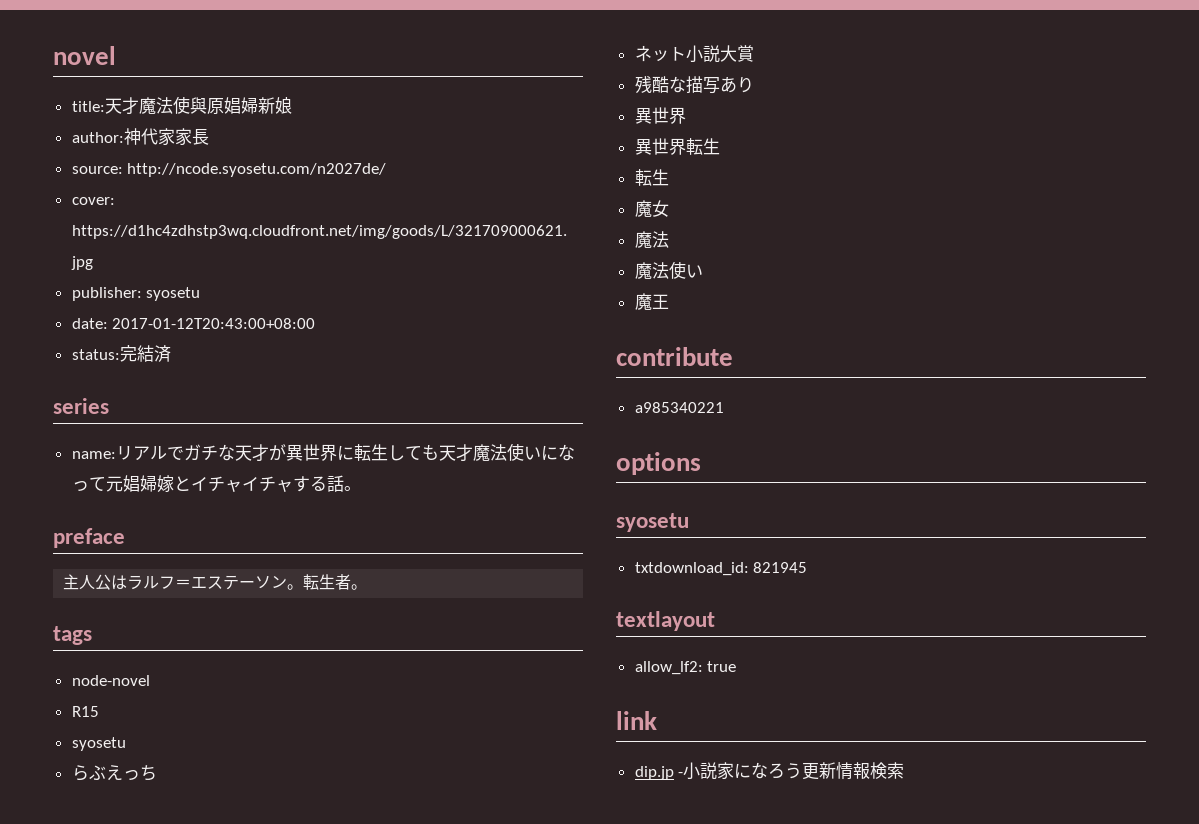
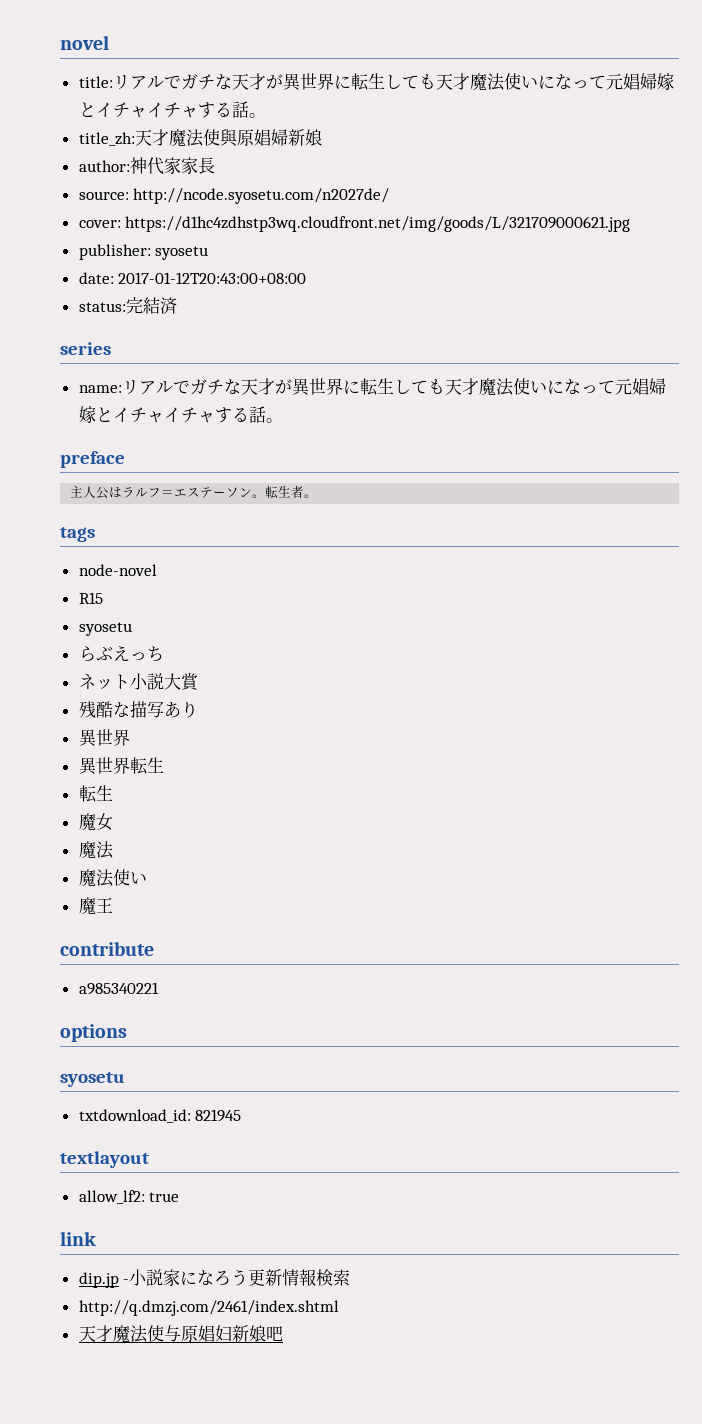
(105, 106) none -> [112,73,674,91] [78,101,266,118] [78,132,135,146] リアルでガチな天才が異世界に転生しても天才魔法使いになって元娼婦嫁とイチャイチャする話。 // title_zh:
(905, 770) none -> [78,1300,339,1316] [78,1325,283,1343] // http://q.dmzj.com/2461/index.shtml // 天才魔法使与原娼妇新娘吧

